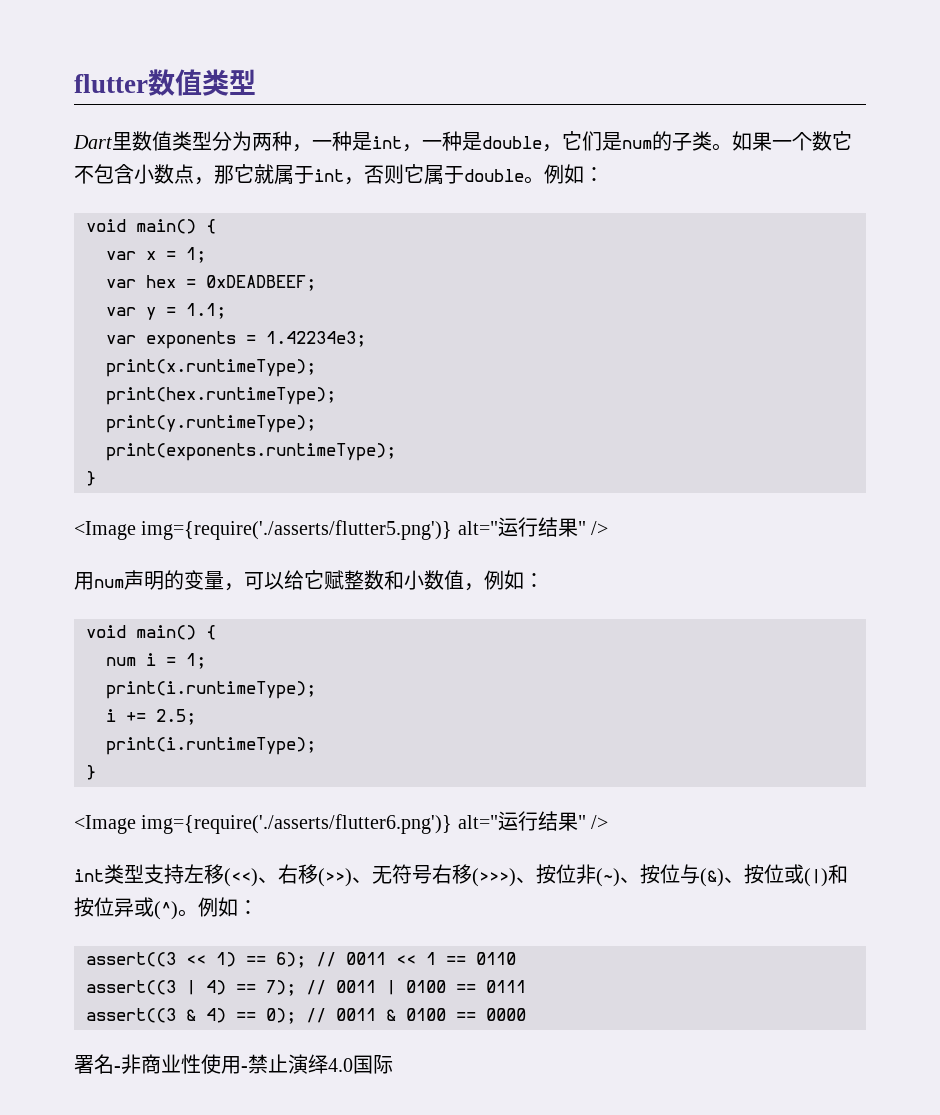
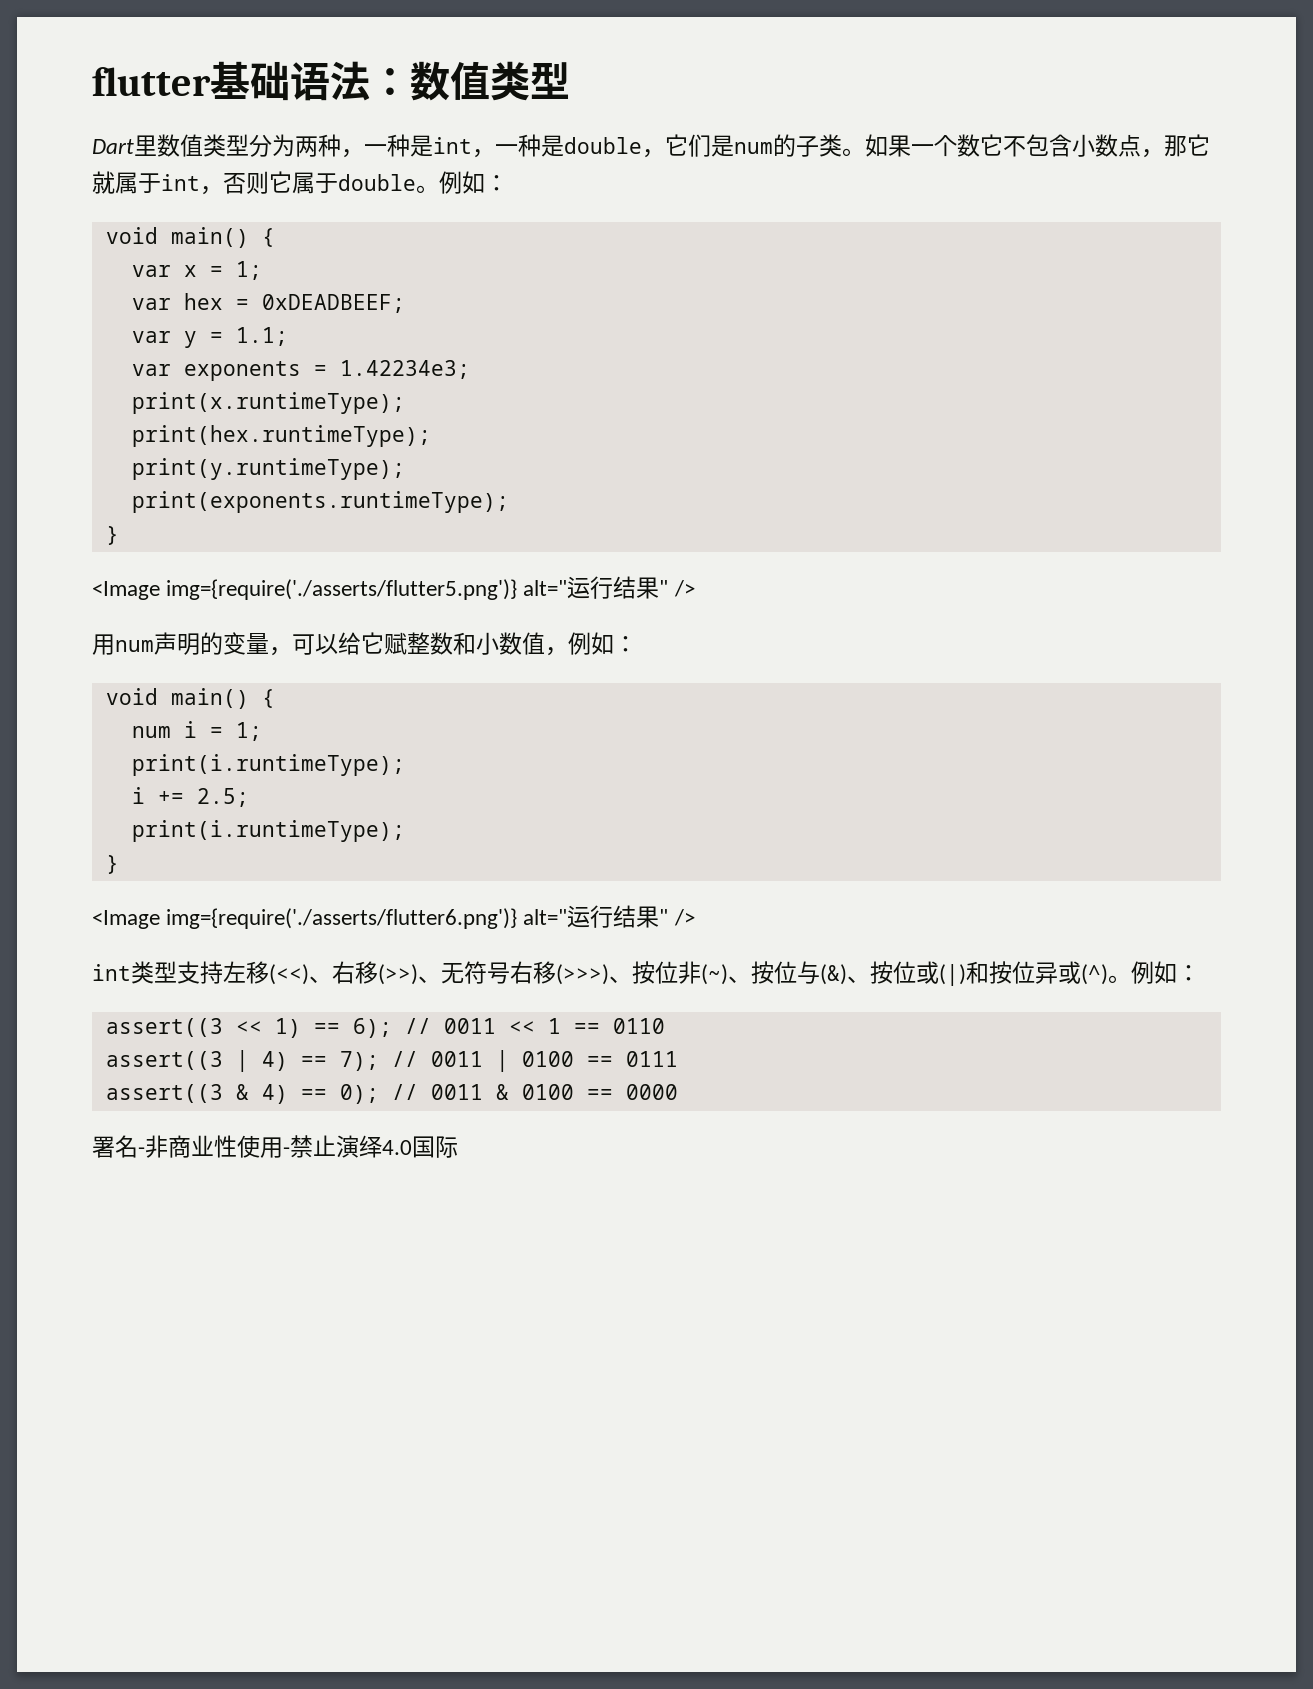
(148, 83) none -> [210,61,410,101] 基础语法：

